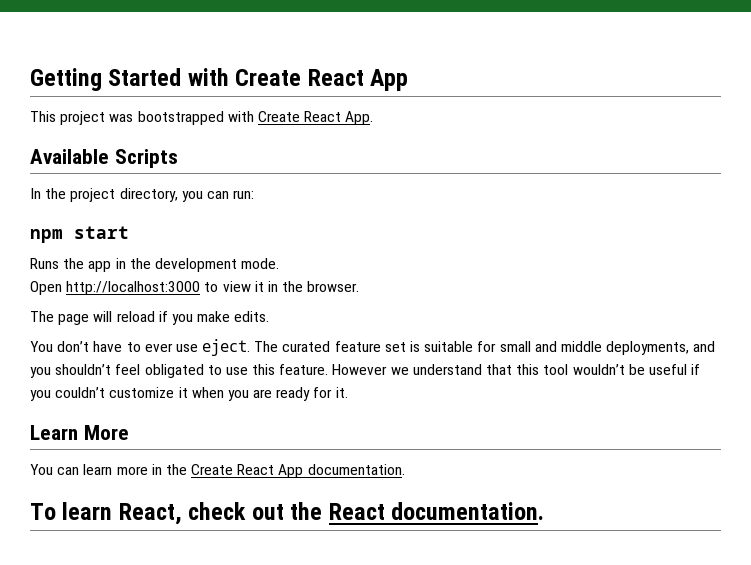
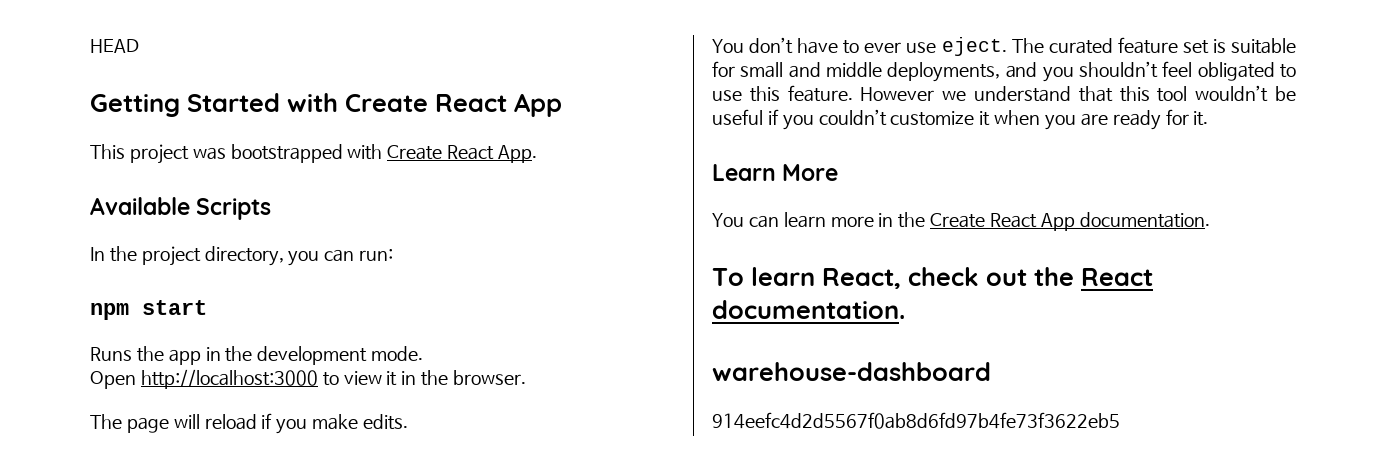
(30, 79) none -> [90,39,139,53] HEAD //
(545, 511) none -> [712,362,991,381] [712,412,1120,429] // warehouse-dashboard // 914eefc4d2d5567f0ab8d6fd97b4fe73f3622eb5

